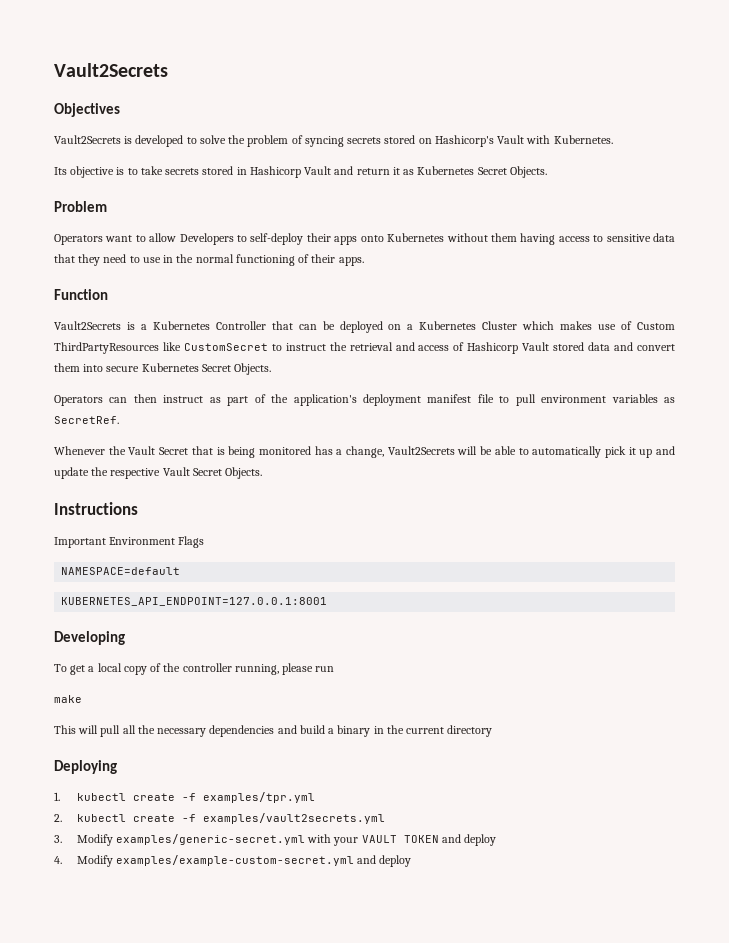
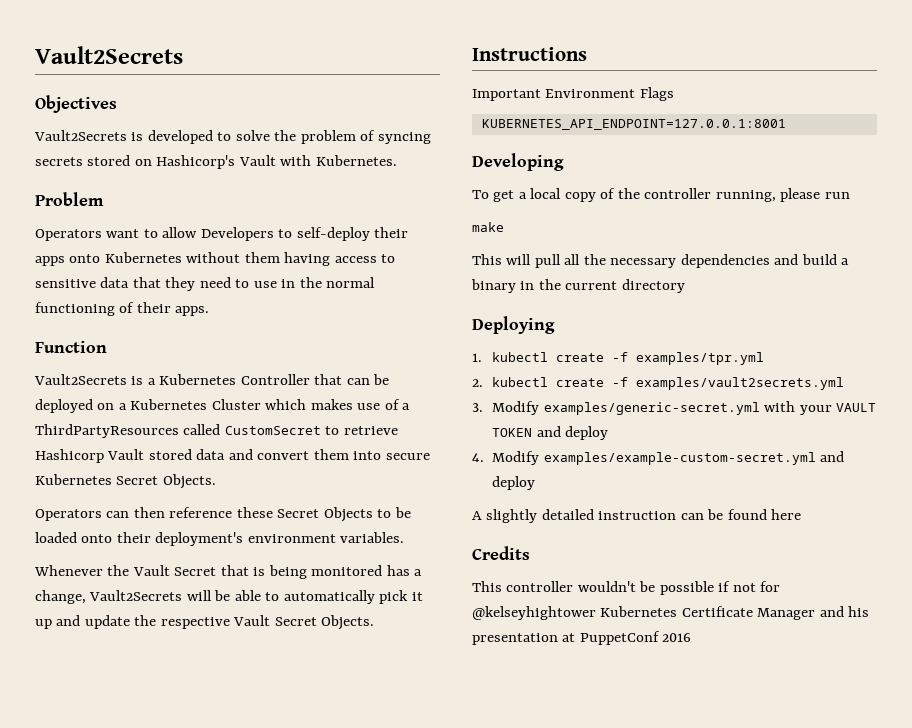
[54,166,547,178] // Its objective is to take secrets stored in Hashicorp Vault and return it as Kubernetes Secret Objects. -> (397, 160) none
[637,322,676,330] [54,342,465,354] Custom ThirdPartyResources like CustomSecret to instruct the retrieval and access of -> [402,403,411,410] [35,424,398,438] a ThirdPartyResources called CustomSecret to retrieve
[163,394,675,406] [54,416,119,424] instruct as part of the application's deployment manifest file to pull environment variables as SecretRef. -> [169,507,411,522] [35,532,405,546] reference these Secret Objects to be loaded onto their deployment's environment variables.
[61,567,181,575] // NAMESPACE=default -> (674, 94) none
(412, 861) none -> [472,509,802,523] [472,546,530,560] [472,581,781,595] [472,606,870,620] [472,631,692,645] // A slightly detailed instruction can be found here // Credits // This controller wouldn't be possible if not for @kelseyhightower Kubernetes Certificate Manager and his presentation at PuppetConf 2016

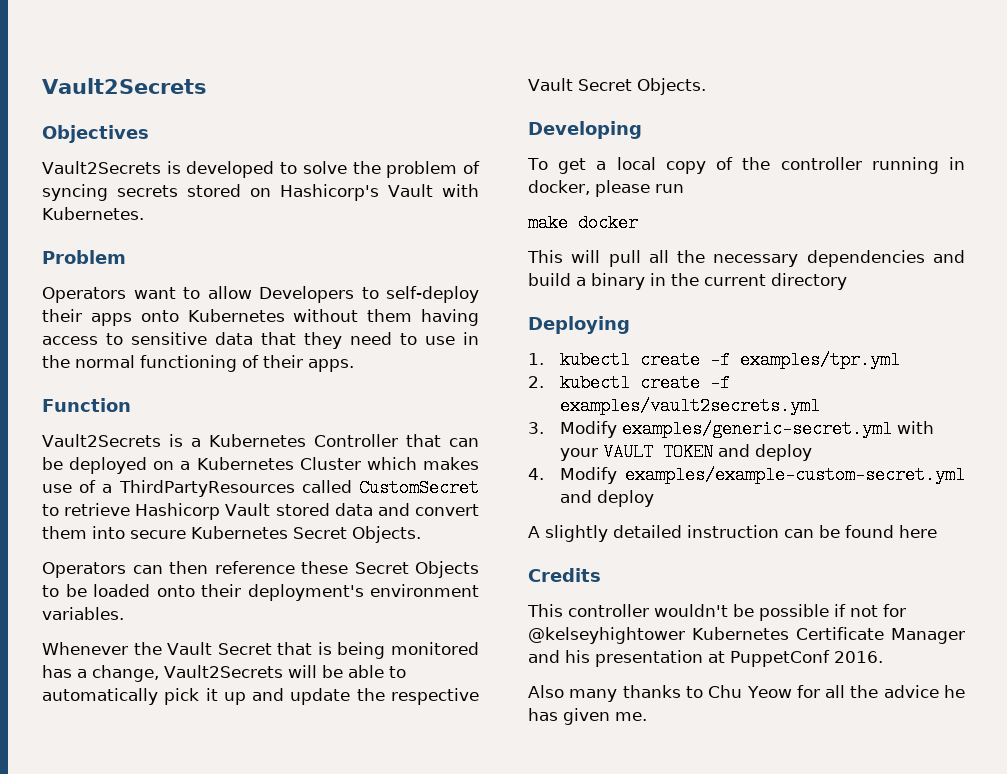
[472,47,587,61] [472,87,674,101] [481,119,786,130] // Instructions // Important Environment Flags // KUBERNETES_API_ENDPOINT=127.0.0.1:8001 -> (706, 86) none
[715,190,776,202] running, -> [871,157,965,174] [528,180,590,195] running in docker,
(504, 227) none -> [578,214,638,232] docker
[662,633,692,642] 2016 -> [834,651,883,663] [528,685,965,702] [528,708,647,725] 2016. // Also many thanks to Chu Yeow for all the advice he has given me.

